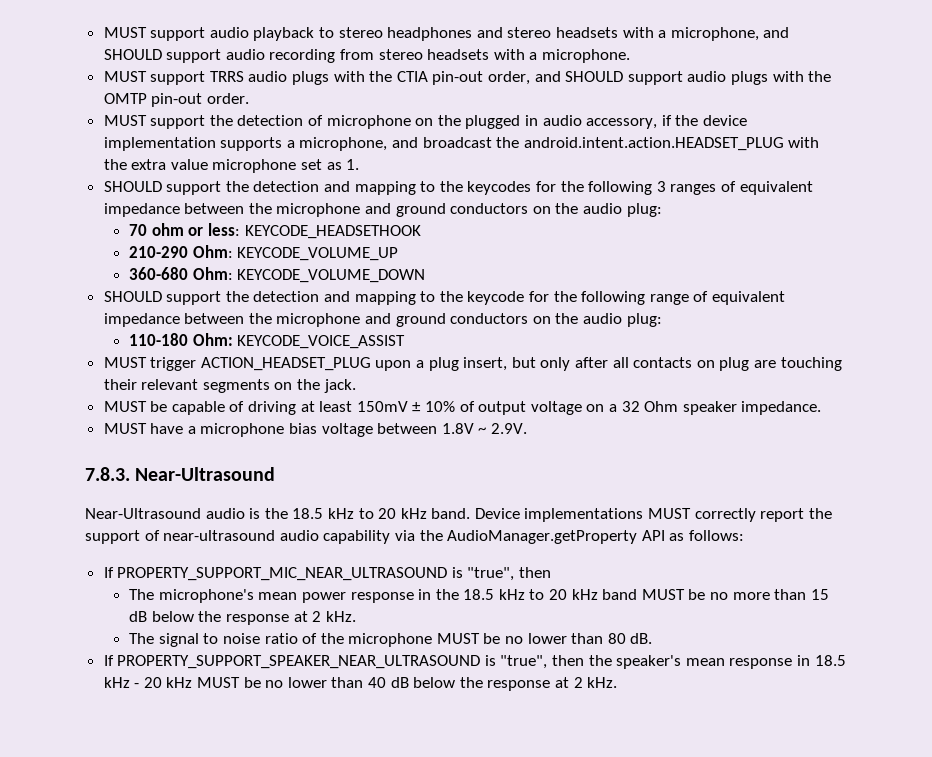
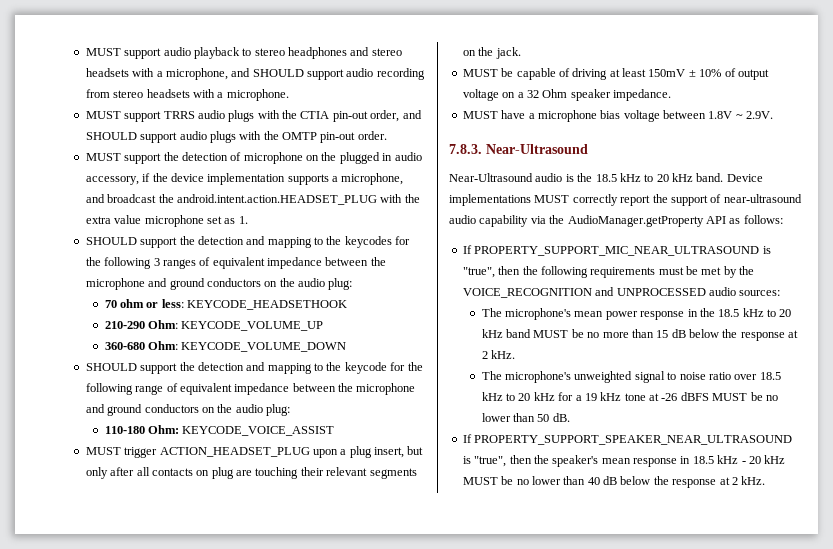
(552, 572) none -> [522,266,755,278] [462,287,781,298] the following requirements must be met by the VOICE_RECOGNITION and UNPROCESSED audio sources:
(155, 638) none -> [505,371,633,383] microphone's unweighted
[302,633,626,647] of the microphone MUST be no lower than 80 -> [734,372,781,380] [481,392,778,401] [481,413,550,422] over 18.5 kHz to 20 kHz for a 19 kHz tone at -26 dBFS MUST be no lower than 50

